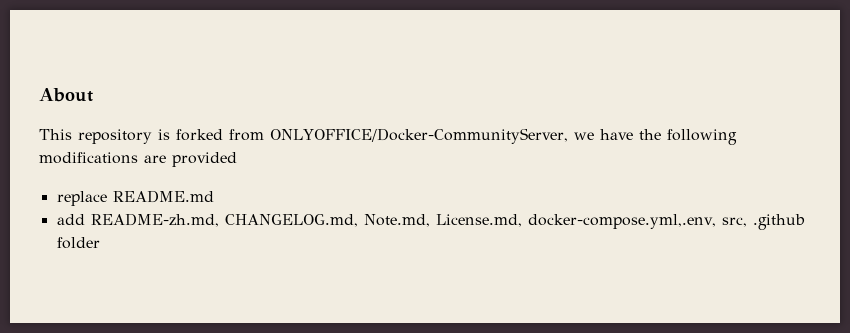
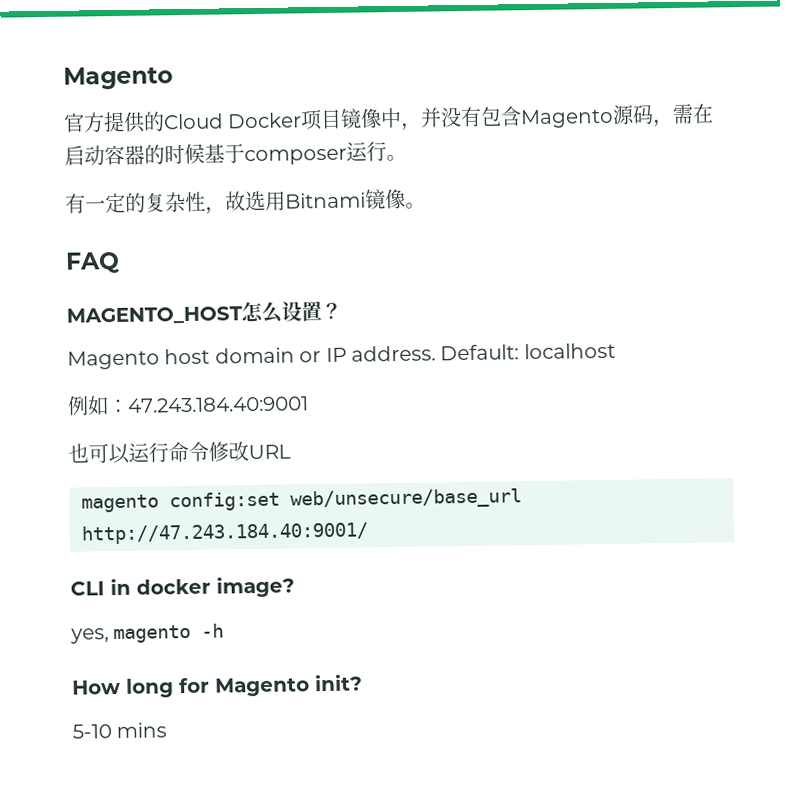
[39,88,93,102] [39,128,737,145] [39,152,237,167] [56,190,214,206] [56,213,805,230] [56,237,100,249] About // This repository is forked from ONLYOFFICE/Docker-CommunityServer, we have the following modifications are provided // replace README.md // add README-zh.md, CHANGELOG.md, Note.md, License.md, docker-compose.yml,.env, src, .github folder -> [63,66,173,90] [63,103,715,133] [64,141,407,166] [65,188,426,215] [65,251,120,274] [66,301,342,325] [67,342,616,370] [67,395,309,416] [68,441,291,465] [81,488,522,513] [81,522,369,545] [70,576,295,598] [70,623,225,644] [72,674,363,698] [72,722,168,739] Magento // 官方提供的Cloud Docker项目镜像中，并没有包含Magento源码，需在启动容器的时候基于composer运行。 // 有一定的复杂性，故选用Bitnami镜像。 // FAQ // MAGENTO_HOST怎么设置？ // Magento host domain or IP address. Default: localhost // 例如：47.243.184.40:9001 // 也可以运行命令修改URL // magento config:set web/unsecure/base_url http://47.243.184.40:9001/ // CLI in docker image? // yes, magento -h // How long for Magento init? // 5-10 mins

